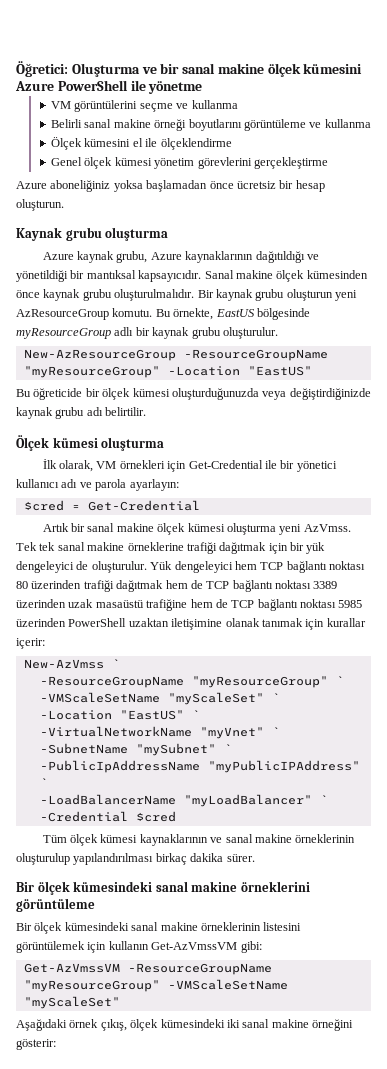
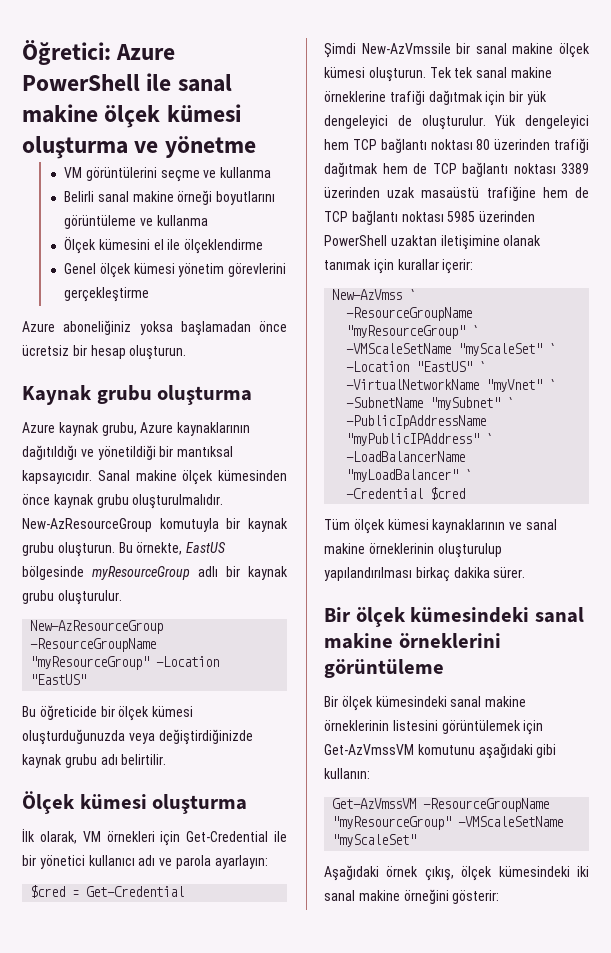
[71,63,363,77] [15,80,146,91] Oluşturma ve bir sanal makine ölçek kümesini Azure PowerShell ile -> [116,44,176,60] [22,73,232,92] [22,104,241,128] [22,136,159,159] Azure PowerShell ile sanal makine ölçek kümesi oluşturma ve
[197,289,357,301] [16,308,153,320] Bir kaynak grubu oluşturun yeni AzResourceGroup komutu. -> [22,518,288,532] [22,542,115,557] New-AzResourceGroup komutuyla bir kaynak grubu oluşturun.
[42,523,69,532] Artık -> [324,43,451,58] Şimdi New-AzVmssile
[226,523,351,535] oluşturma yeni AzVmss. -> [368,67,426,82] oluşturun.
[108,941,262,953] kullanın Get-AzVmssVM gibi: -> [324,743,557,759] [324,768,370,779] Get-AzVmssVM komutunu aşağıdaki gibi kullanın:

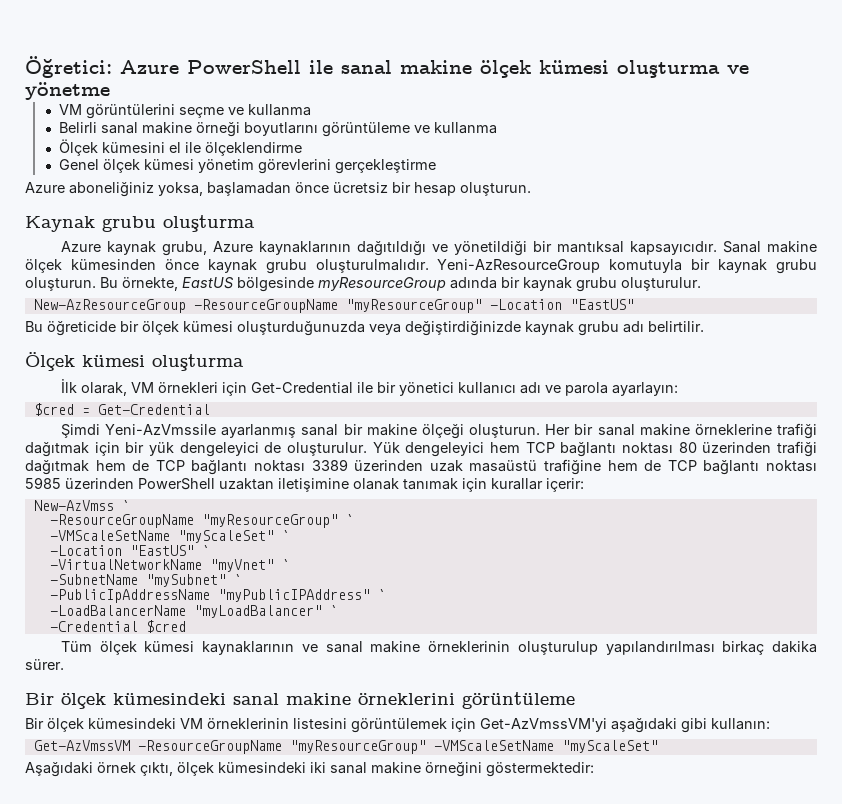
[139,321,173,335] yoksa -> [158,182,203,196] yoksa,
[22,518,152,532] New-AzResourceGroup -> [437,259,601,273] Yeni-AzResourceGroup
[198,566,218,577] adlı -> [450,277,497,289] adında
[361,43,590,58] [324,67,474,82] New-AzVmssile bir sanal makine ölçek kümesi oluşturun. Tek tek -> [105,424,594,439] Yeni-AzVmssile ayarlanmış sanal bir makine ölçeği oluşturun. Her bir
[450,696,527,707] sanal makine -> [180,718,203,729] VM
[324,744,475,755] Get-AzVmssVM komutunu -> [480,718,607,732] Get-AzVmssVM'yi
[424,866,454,881] çıkış, -> [140,762,173,776] çıktı,
[452,890,500,904] gösterir: -> [486,762,594,777] göstermektedir:

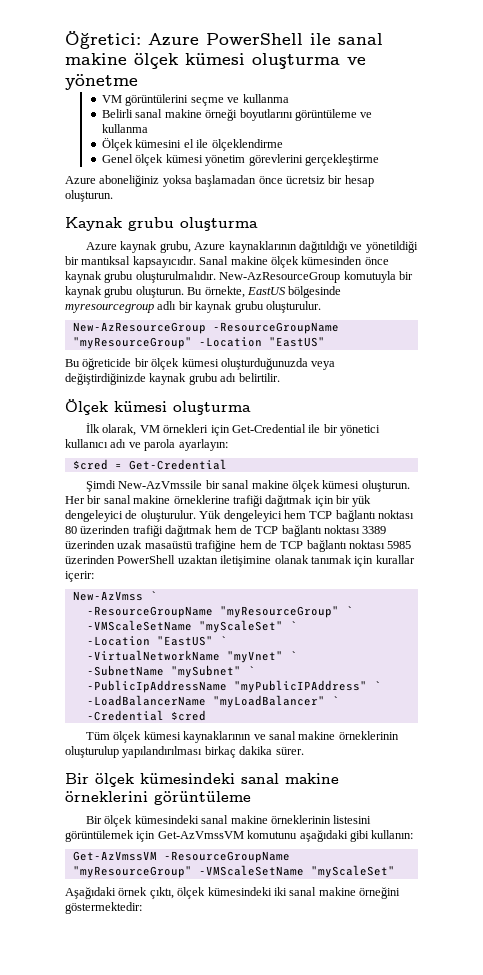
[158,182,203,196] yoksa, -> [162,175,192,187] yoksa
[437,259,601,273] Yeni-AzResourceGroup -> [219,272,341,283] New-AzResourceGroup
[318,277,497,291] myResourceGroup adında -> [65,301,177,313] myresourcegroup adlı
[105,424,464,439] Yeni-AzVmssile ayarlanmış sanal bir makine ölçeği -> [118,480,360,492] New-AzVmssile bir sanal makine ölçek kümesi
[180,718,203,729] VM -> [201,815,268,824] sanal makine
[480,718,607,732] Get-AzVmssVM'yi -> [157,830,298,839] Get-AzVmssVM komutunu

